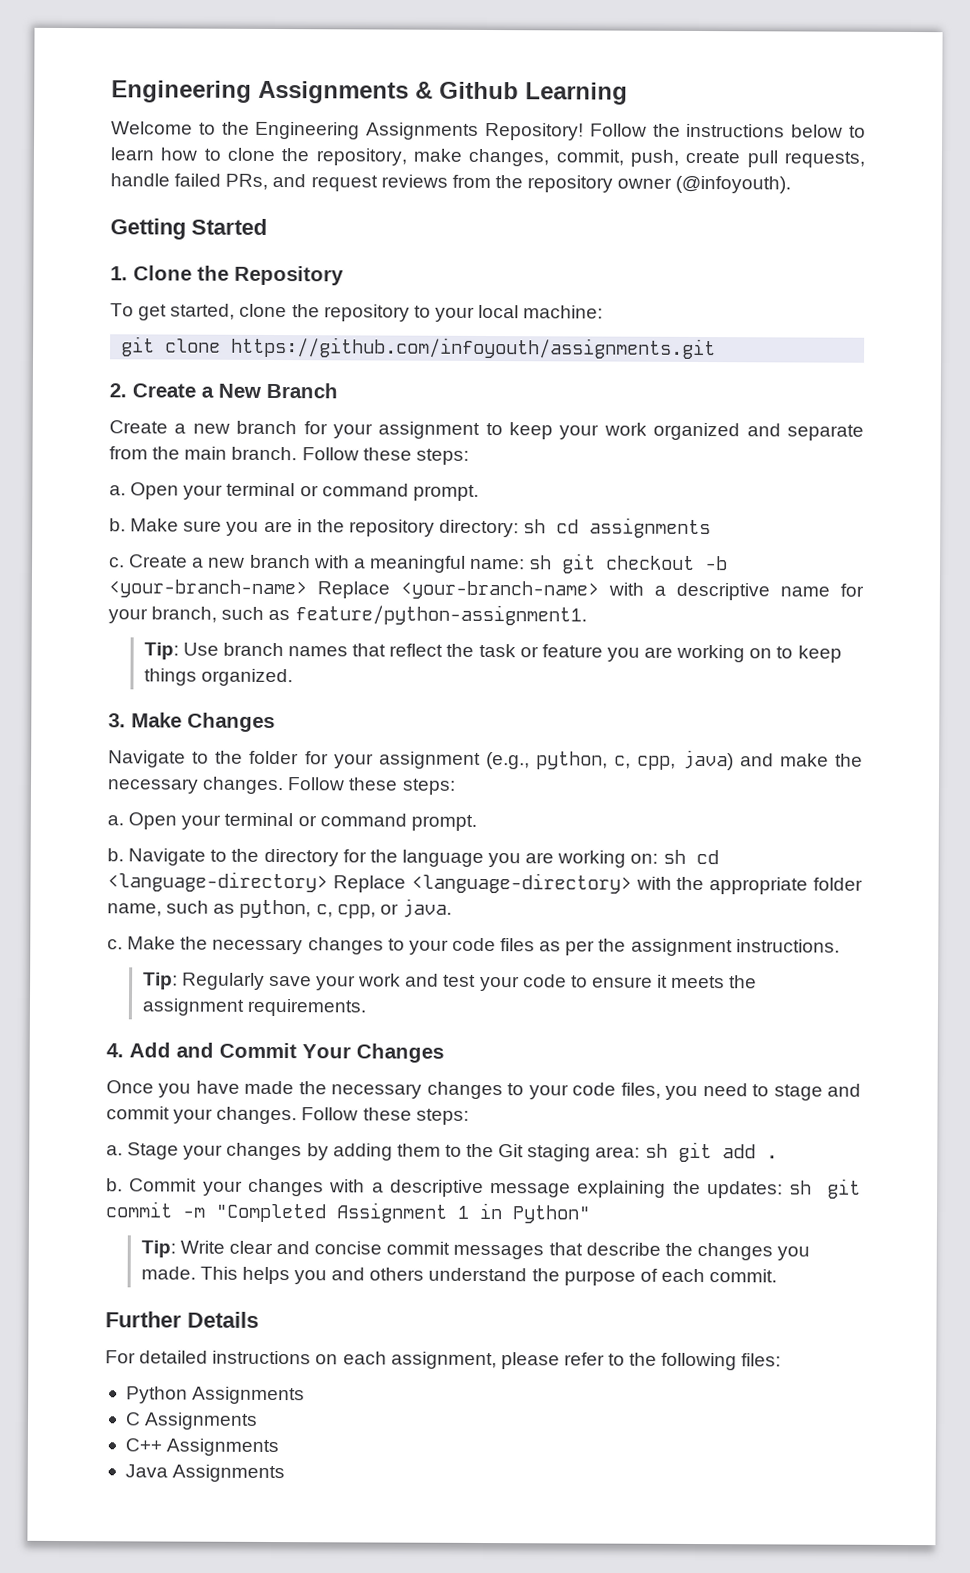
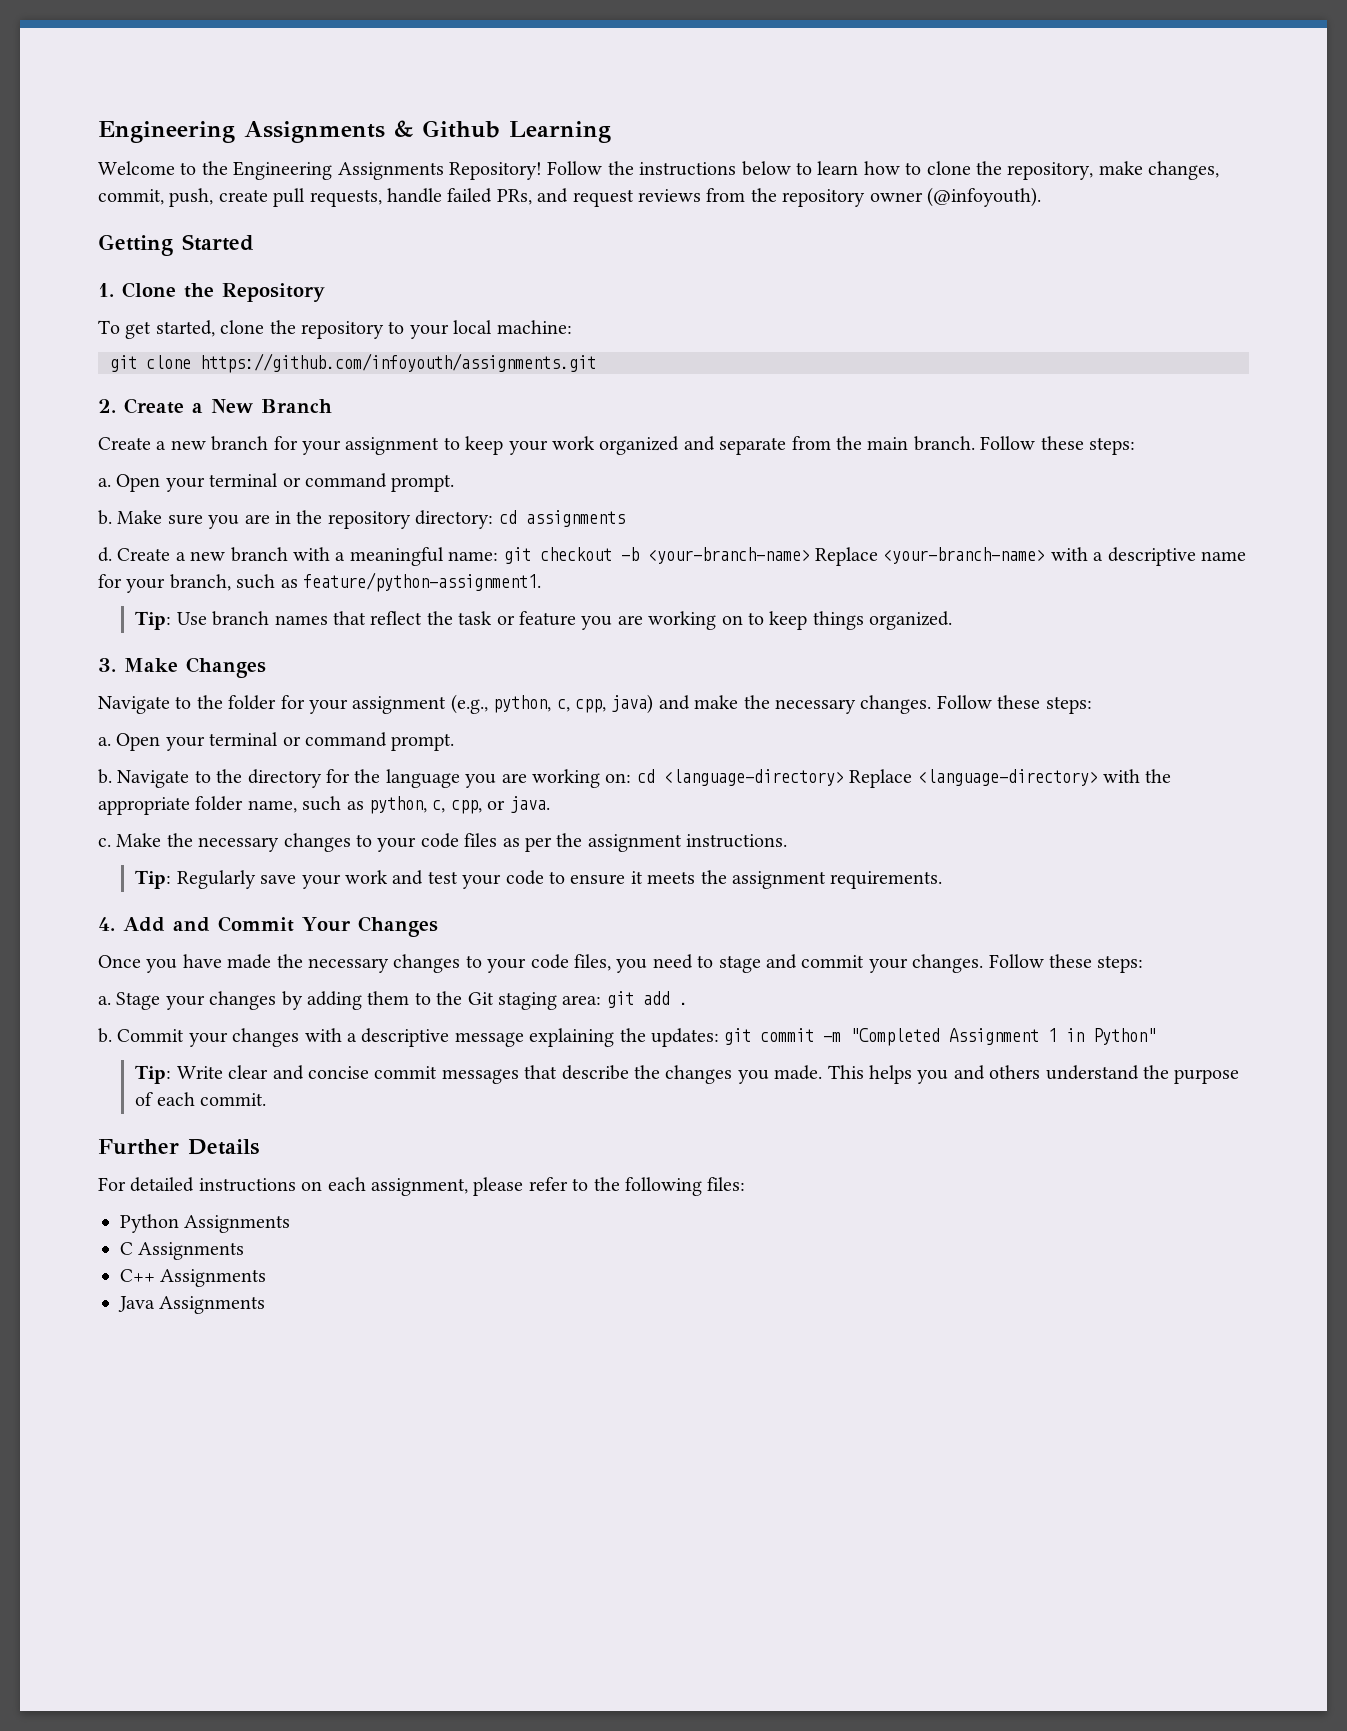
[523,519,547,534] sh -> (494, 519) none
[109,557,125,568] c. -> [98,547,112,562] d.
[529,555,553,570] sh -> (499, 556) none
[662,849,686,864] sh -> (632, 778) none
[644,1143,668,1158] sh -> (602, 1000) none
[789,1180,813,1195] sh -> (719, 1037) none

